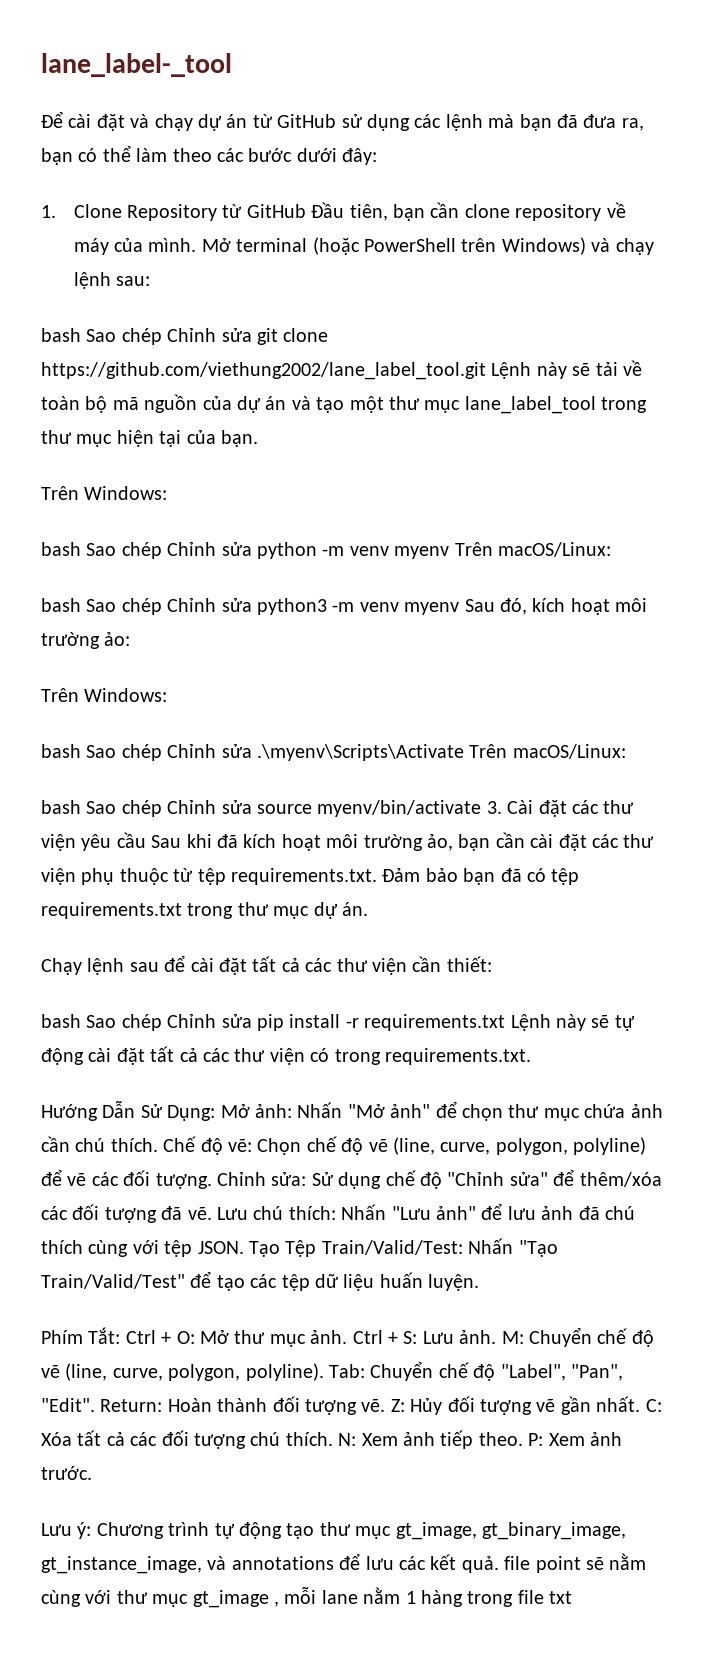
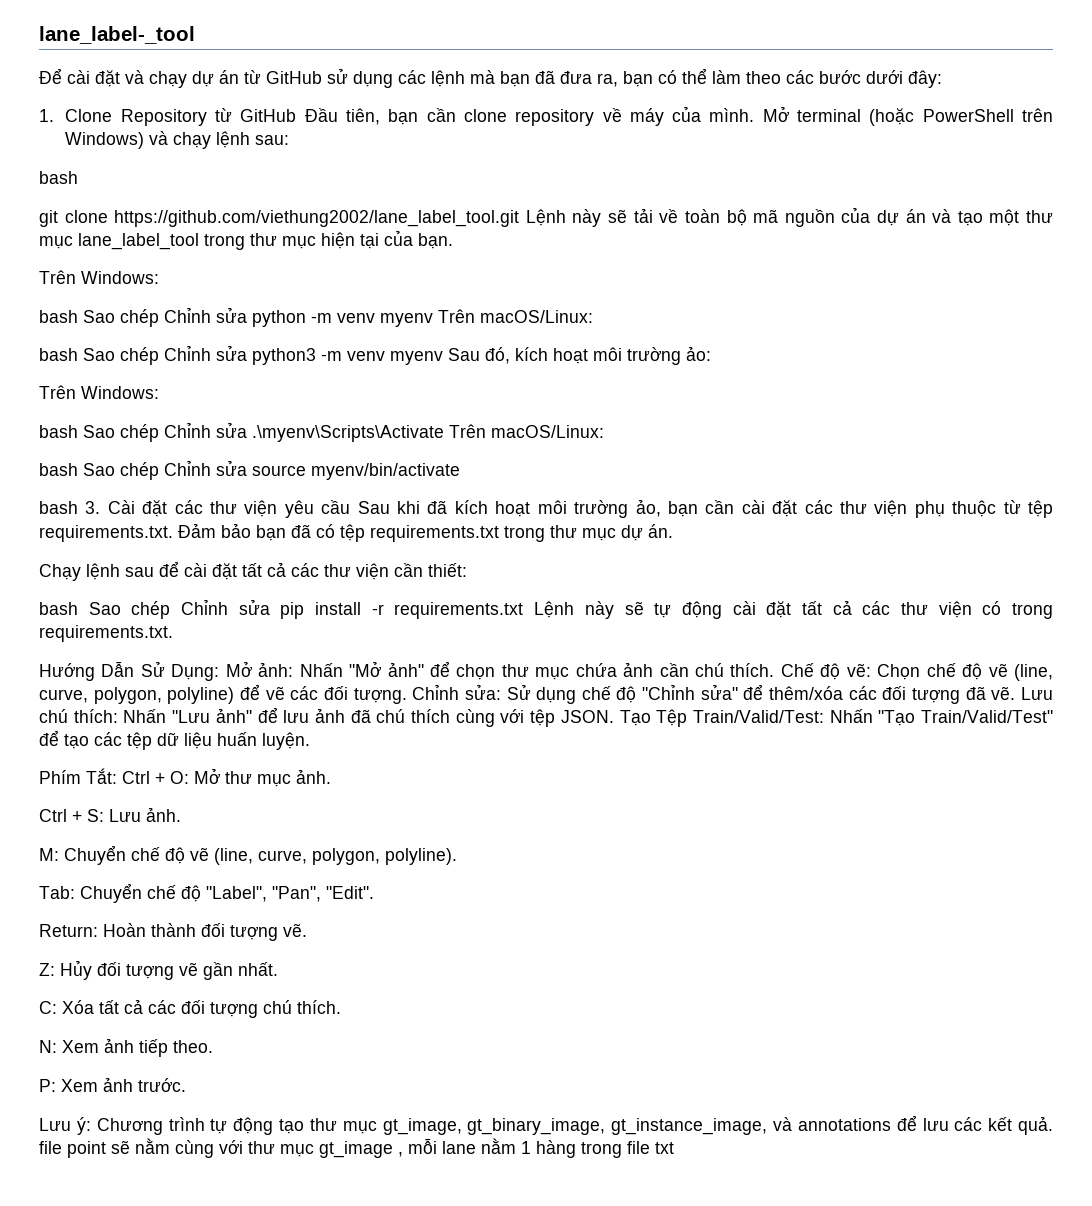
[86,328,252,345] Sao chép Chỉnh sửa -> (78, 177) //
(482, 808) none -> [39,501,78,514] // bash
(348, 1337) none -> (331, 776) //
(497, 1337) none -> (181, 814) //
(324, 1372) none -> (457, 856) //
(95, 1405) none -> (374, 892) //
(386, 1405) none -> (307, 930) //
(641, 1404) none -> (278, 969) //
(333, 1439) none -> (341, 1007) //
(523, 1439) none -> (213, 1046) //

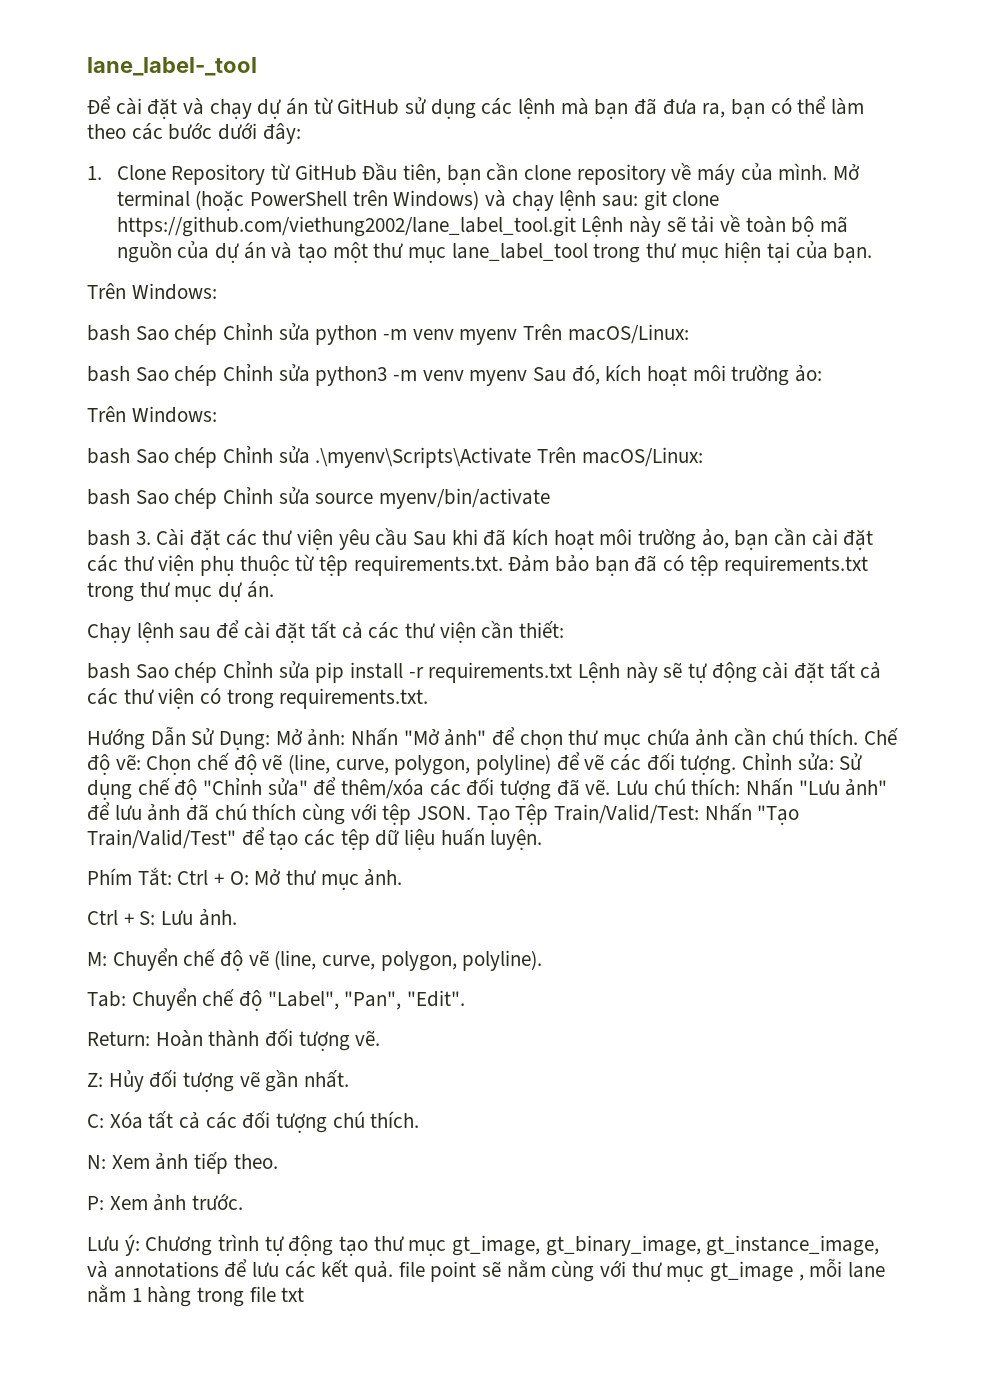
[39,171,78,184] // bash // -> (639, 201) none

